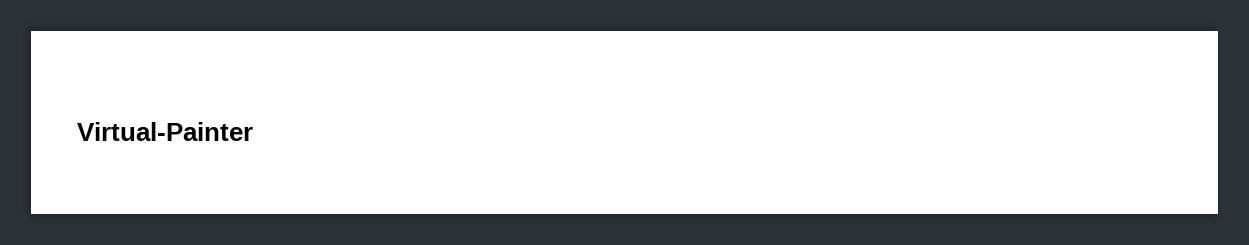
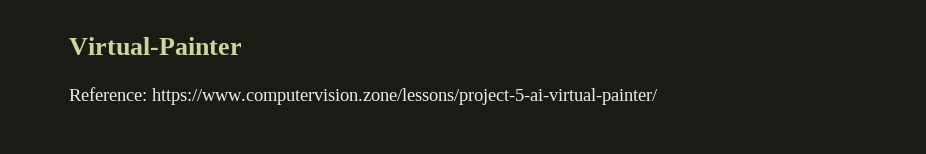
(253, 131) none -> [69,87,658,105] // Reference: https://www.computervision.zone/lessons/project-5-ai-virtual-painter/

